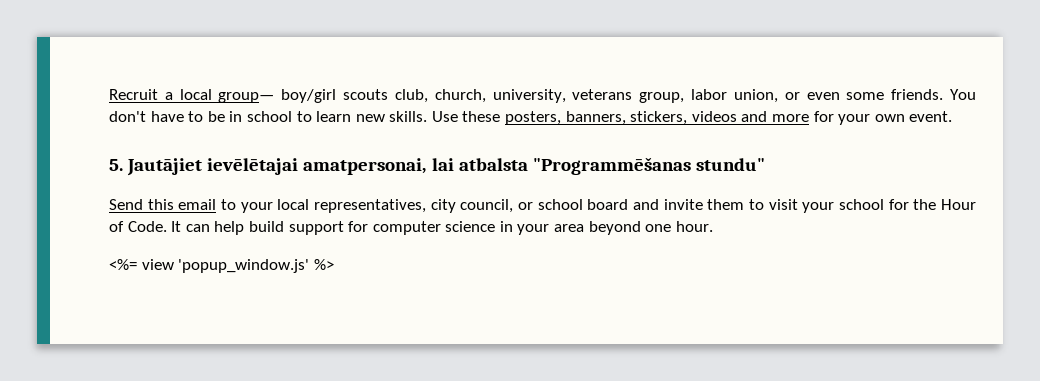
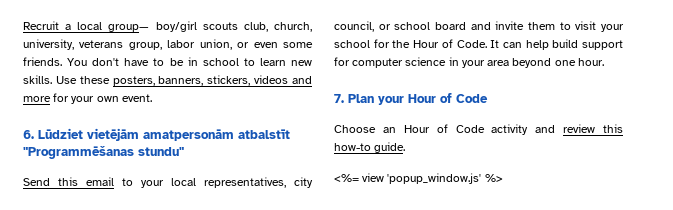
[109,158,528,176] 5. Jautājiet ievēlētajai amatpersonai, lai atbalsta -> [23,128,290,141] 6. Lūdziet vietējām amatpersonām atbalstīt
(713, 226) none -> [334,93,488,105] [334,124,623,135] [334,142,406,153] // 7. Plan your Hour of Code // Choose an Hour of Code activity and review this how-to guide.

